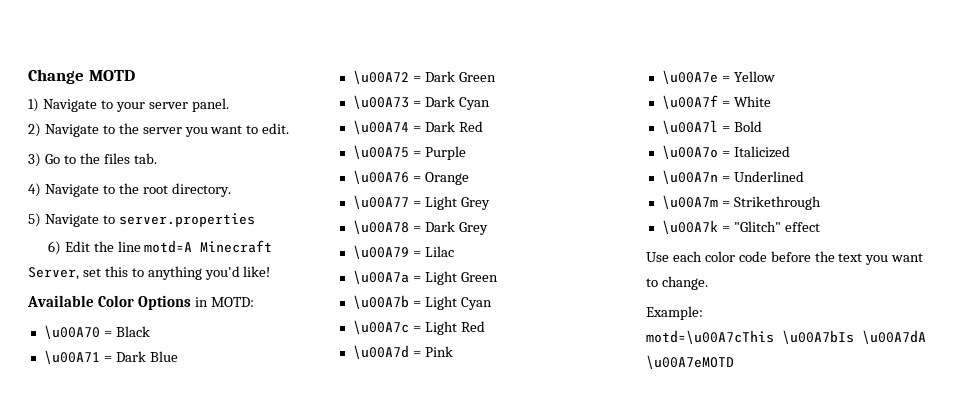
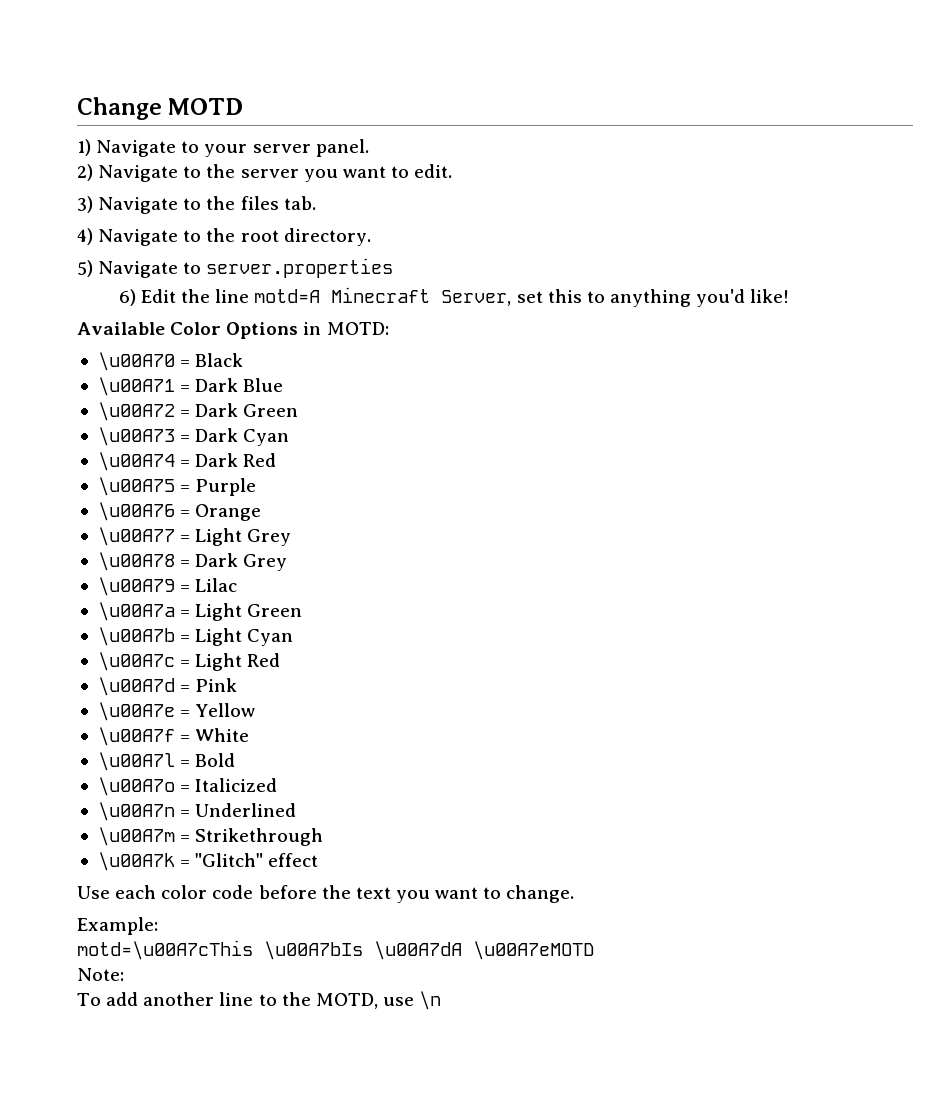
[44,154,60,164] Go -> [98,197,179,214] Navigate
(734, 362) none -> [77,968,124,981] [77,991,442,1010] // Note: // To add another line to the MOTD, use \n

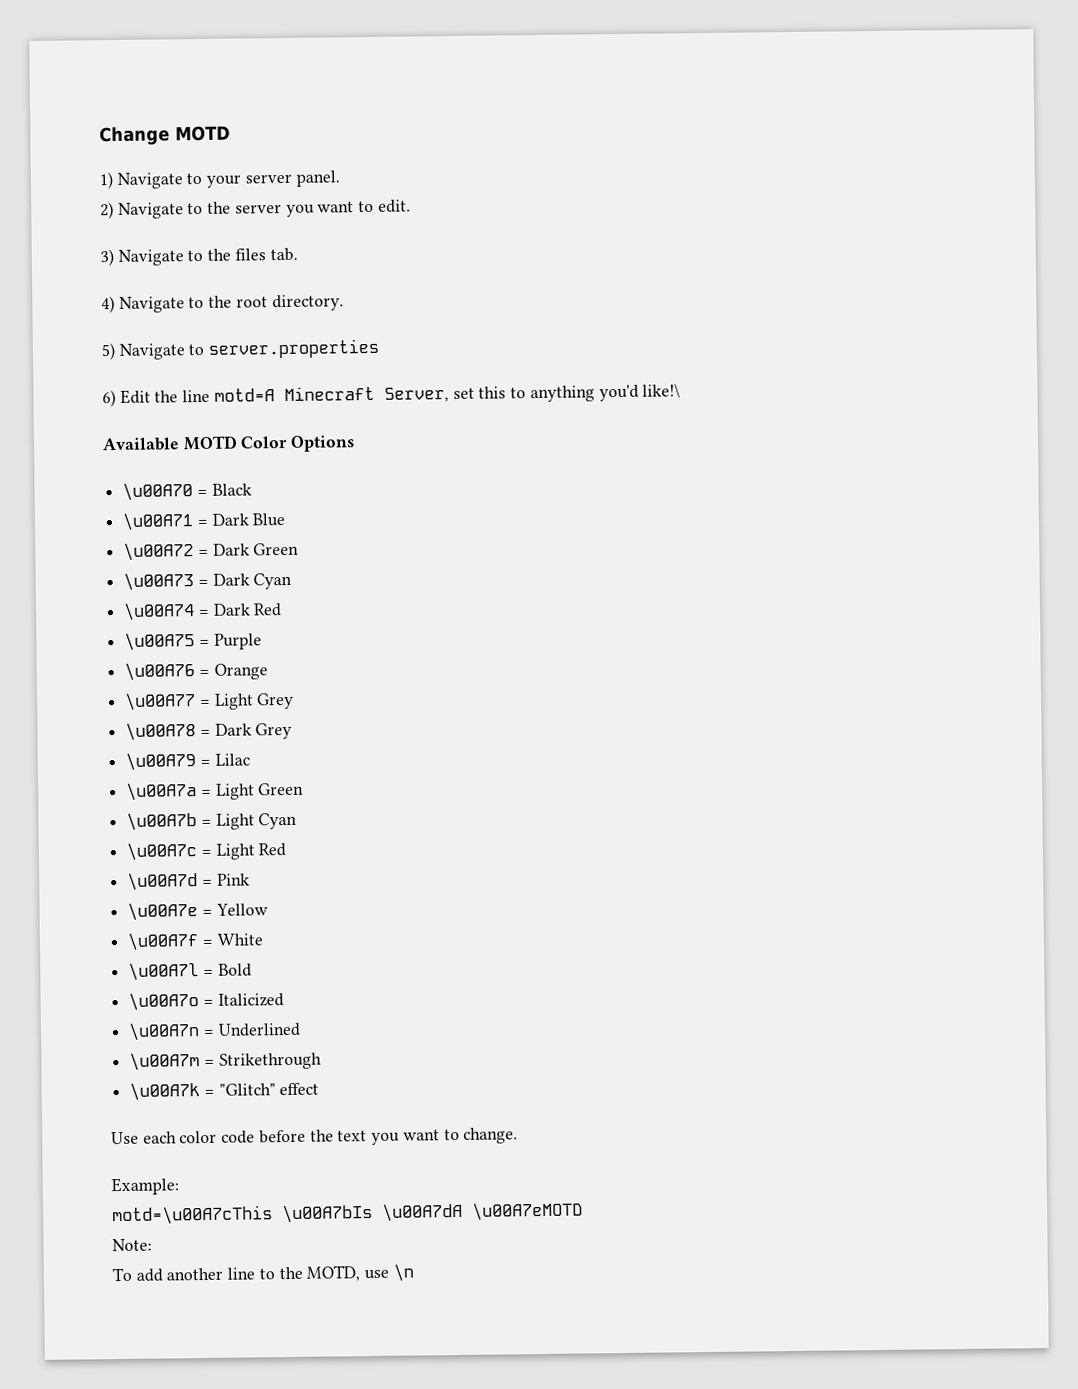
[750,289,790,303] like! -> [642,383,681,398] like!\
(165, 328) none -> [182,435,238,451] MOTD
[303,322,389,335] in MOTD: -> (356, 443) none

